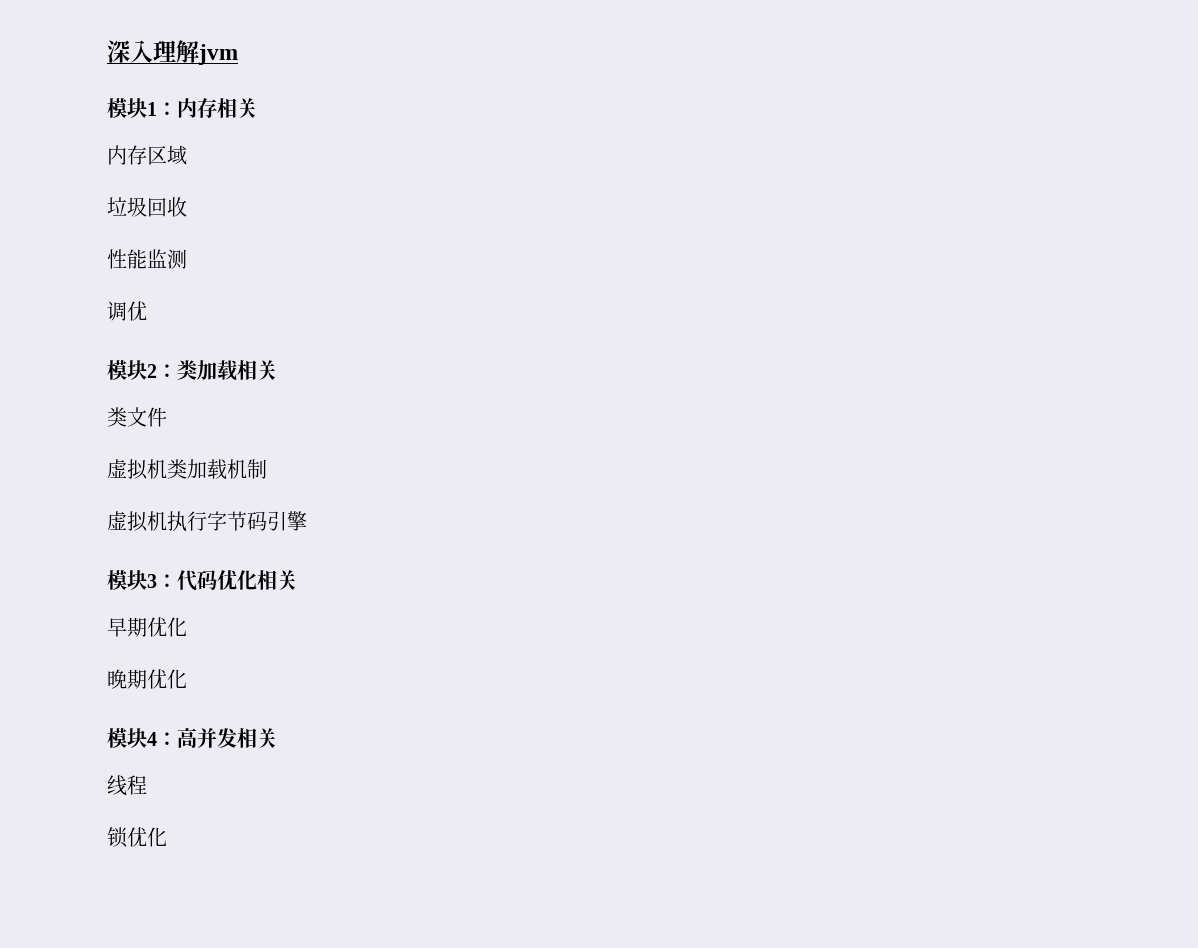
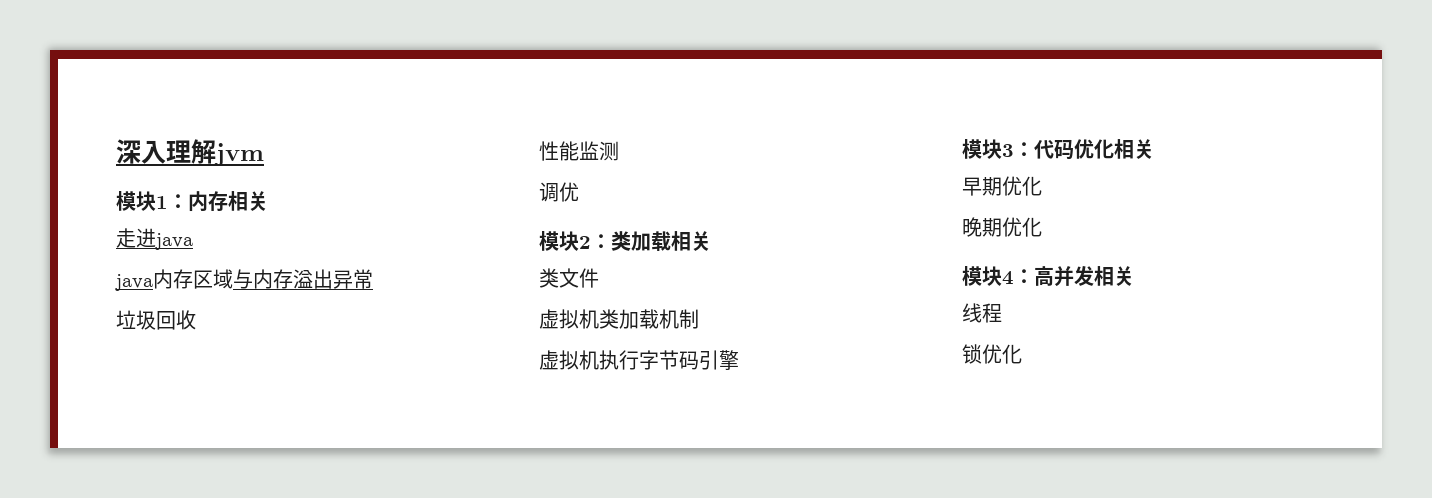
(257, 108) none -> [116,228,193,250] [115,274,153,291] 走进java // java
(187, 155) none -> [233,269,373,289] 与内存溢出异常

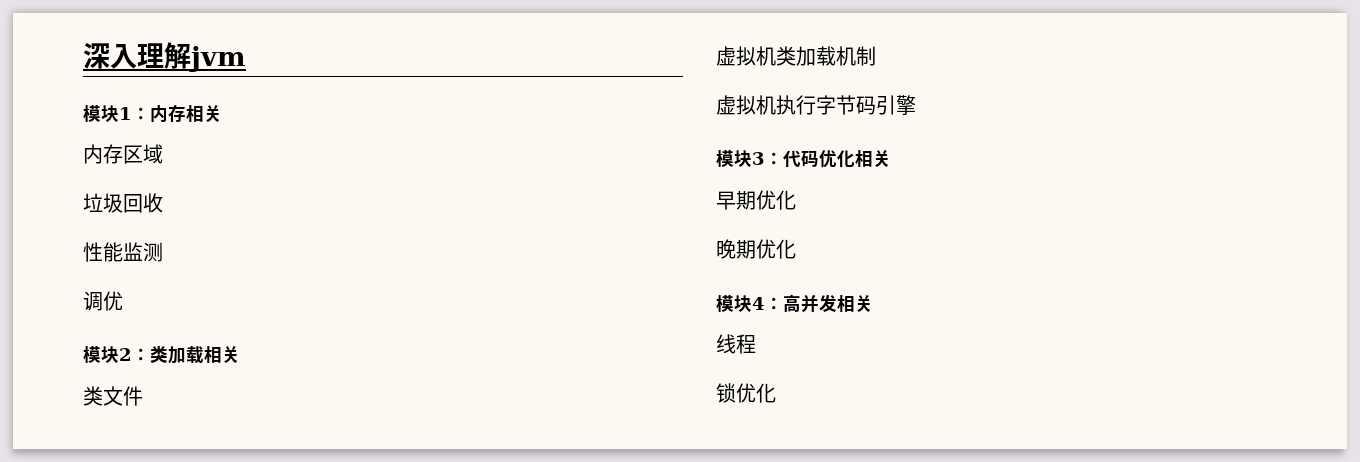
[116,228,193,250] [115,274,153,291] 走进java // java -> (222, 113) none
[233,269,373,289] 与内存溢出异常 -> (163, 154) none

